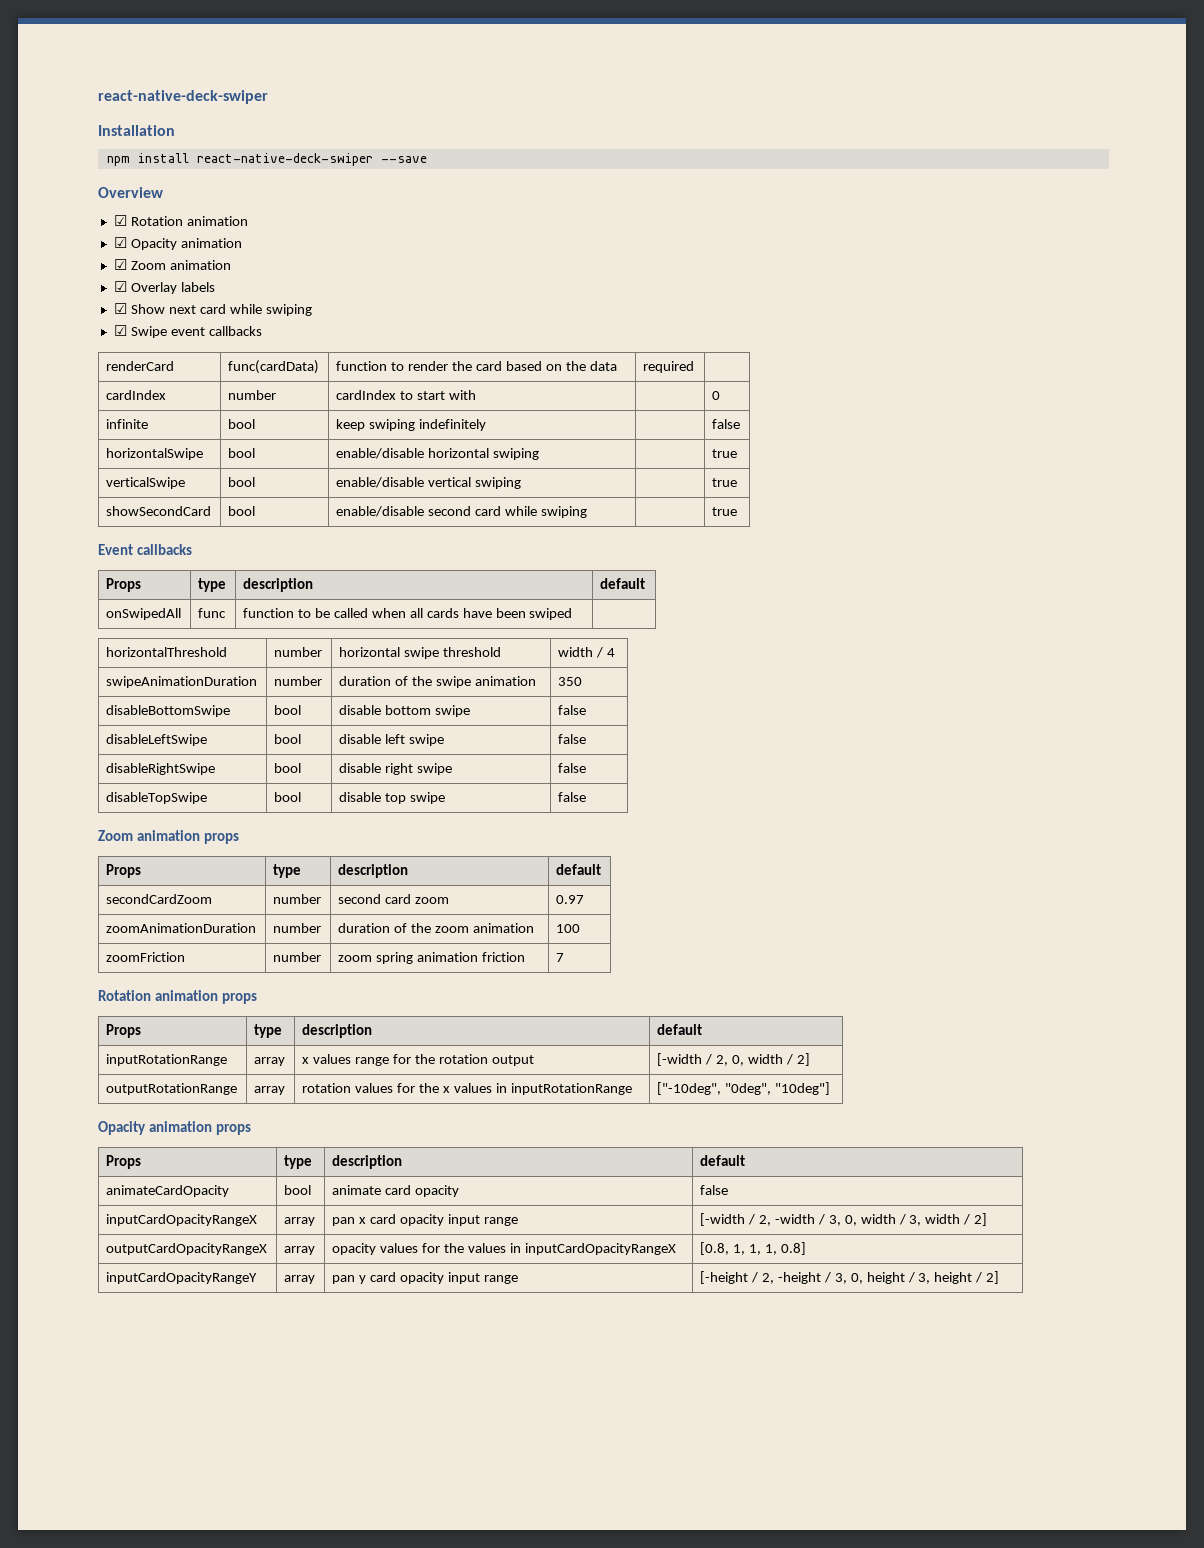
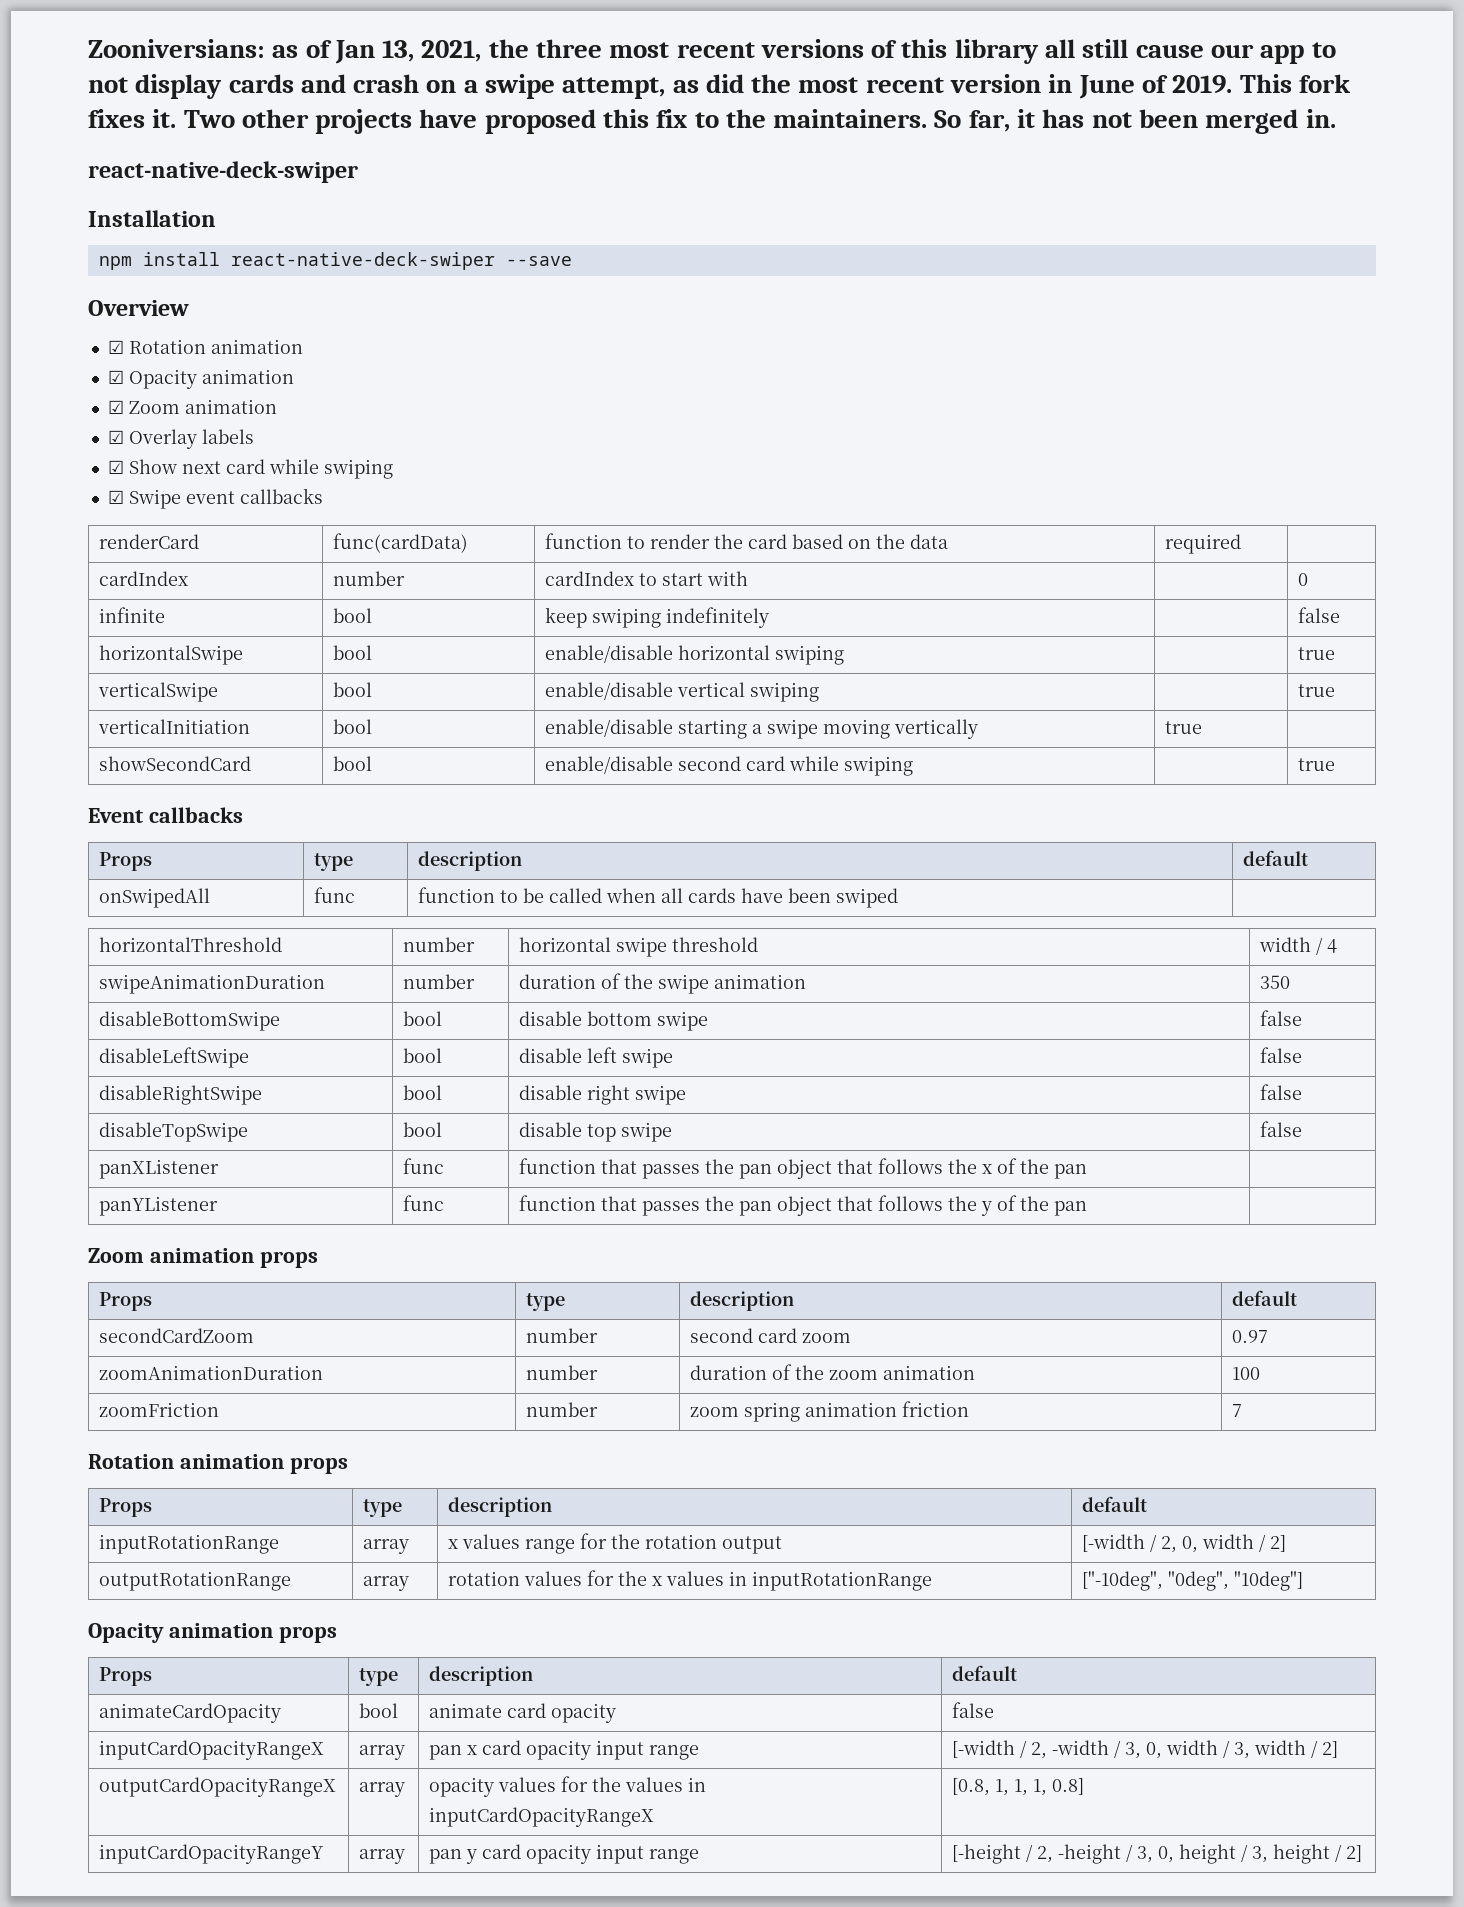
(98, 97) none -> [88,39,1336,64] [88,74,1351,99] [88,109,1336,134] Zooniversians: as of Jan 13, 2021, the three most recent versions of this library all still cause our app to not display cards and crash on a swipe attempt, as did the most recent version in June of 2019. This fork fixes it. Two other projects have proposed this fix to the maintainers. So far, it has not been merged in. //
(738, 482) none -> [98,719,251,734] [333,719,373,734] [545,719,979,739] [1165,721,1203,734] // verticalInitiation | bool | enable/disable starting a swipe moving vertically | true |
(587, 797) none -> [99,1159,220,1179] [403,1158,445,1174] [519,1158,1088,1179] [99,1196,219,1216] [403,1195,445,1211] [519,1195,1088,1216] // panXListener | func | function that passes the pan object that follows the x of the pan | // panYListener | func | function that passes the pan object that follows the y of the pan |

